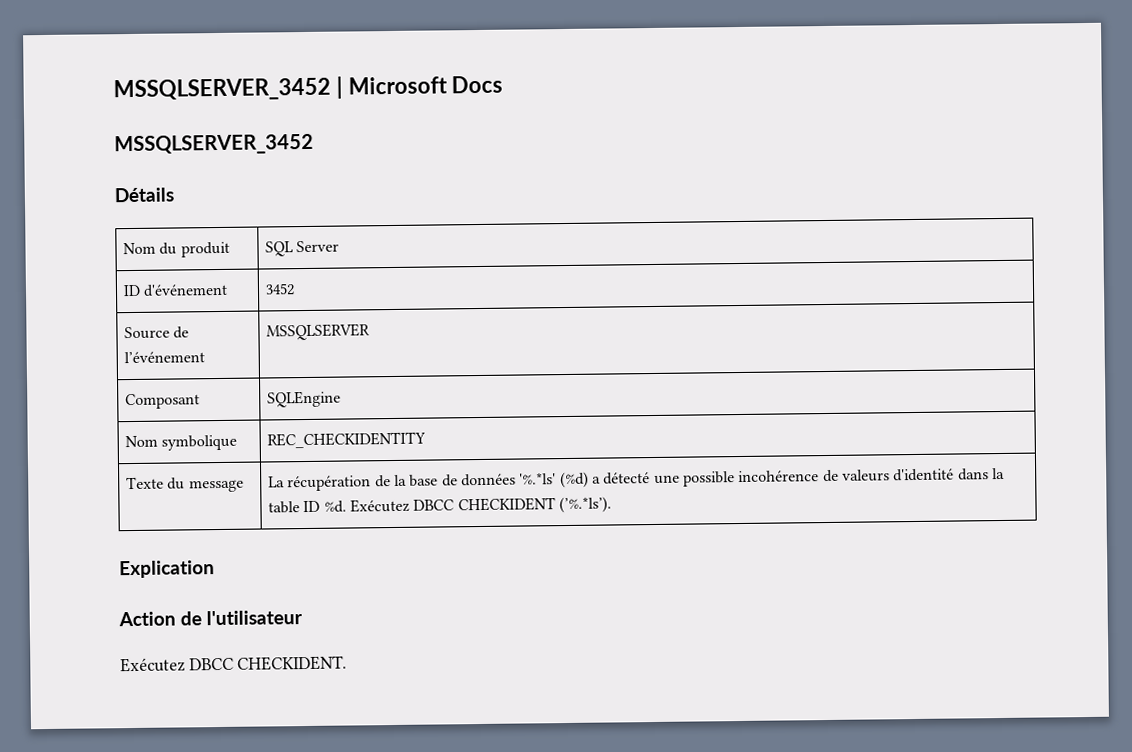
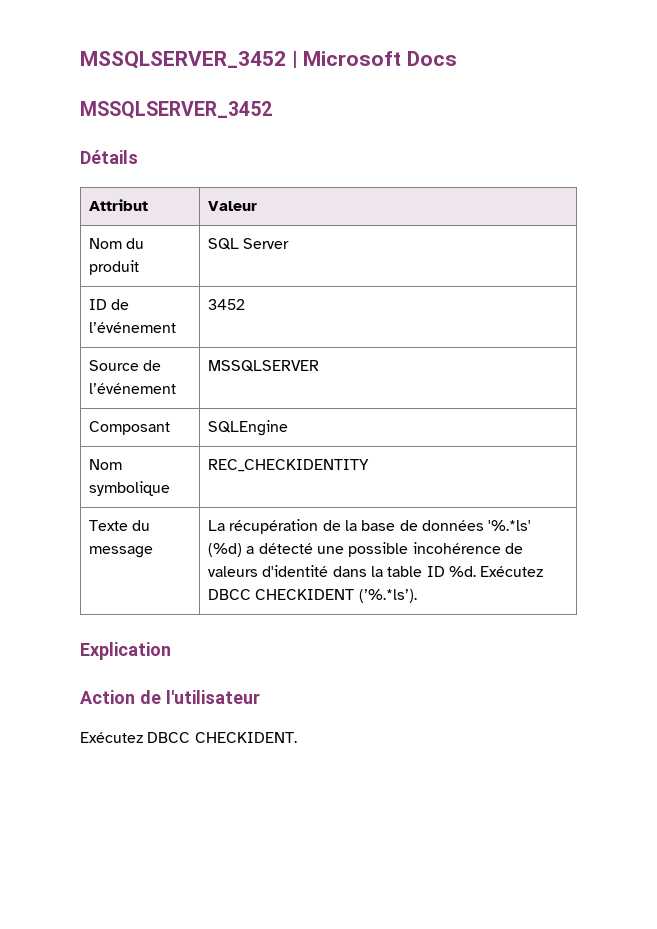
(174, 195) none -> [88,199,148,211] [207,201,257,211] // Attribut | Valeur
[143,283,229,297] d'événement -> [111,299,130,310] [88,322,176,333] de l’événement

